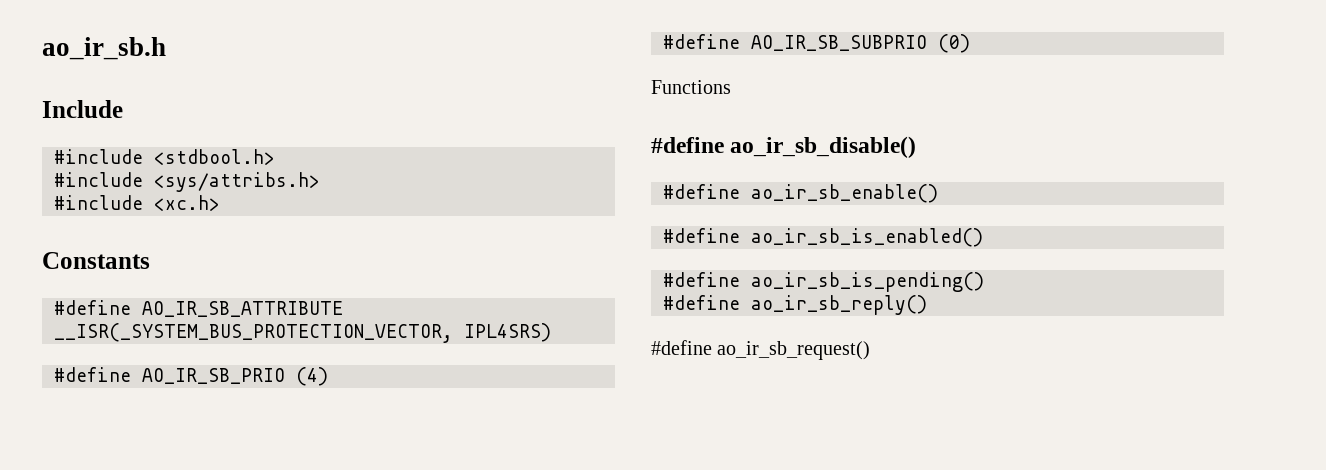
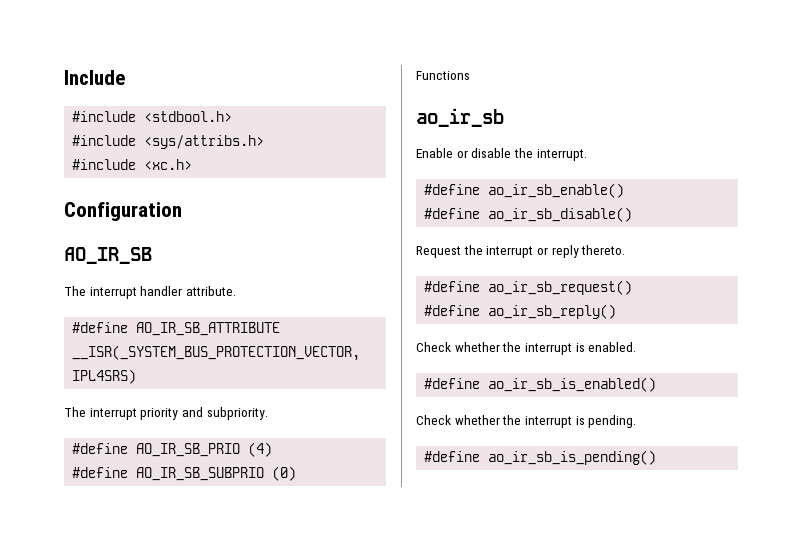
[42,37,166,60] ao_ir_sb.h // -> (64, 77) none
[42,252,150,269] Constants -> [64,202,182,221] [64,247,152,264] [64,286,236,299] Configuration // AO_IR_SB // The interrupt handler attribute.
(551, 332) none -> [64,407,268,420] // The interrupt priority and subpriority.
[651,136,917,158] [663,184,938,203] [663,228,983,247] [663,272,984,292] #define ao_ir_sb_disable() // #define ao_ir_sb_enable() // #define ao_ir_sb_is_enabled() // #define ao_ir_sb_is_pending() -> [416,108,504,127] [416,148,587,161] [424,183,625,198] [424,207,633,222] [416,245,626,258] [424,280,633,295] ao_ir_sb // Enable or disable the interrupt. // #define ao_ir_sb_enable() // #define ao_ir_sb_disable() // Request the interrupt or reply thereto. // #define ao_ir_sb_request()
[651,340,871,360] #define ao_ir_sb_request() -> [416,342,637,355] [424,377,657,392] [416,415,637,428] [424,450,657,465] Check whether the interrupt is enabled. // #define ao_ir_sb_is_enabled() // Check whether the interrupt is pending. // #define ao_ir_sb_is_pending()

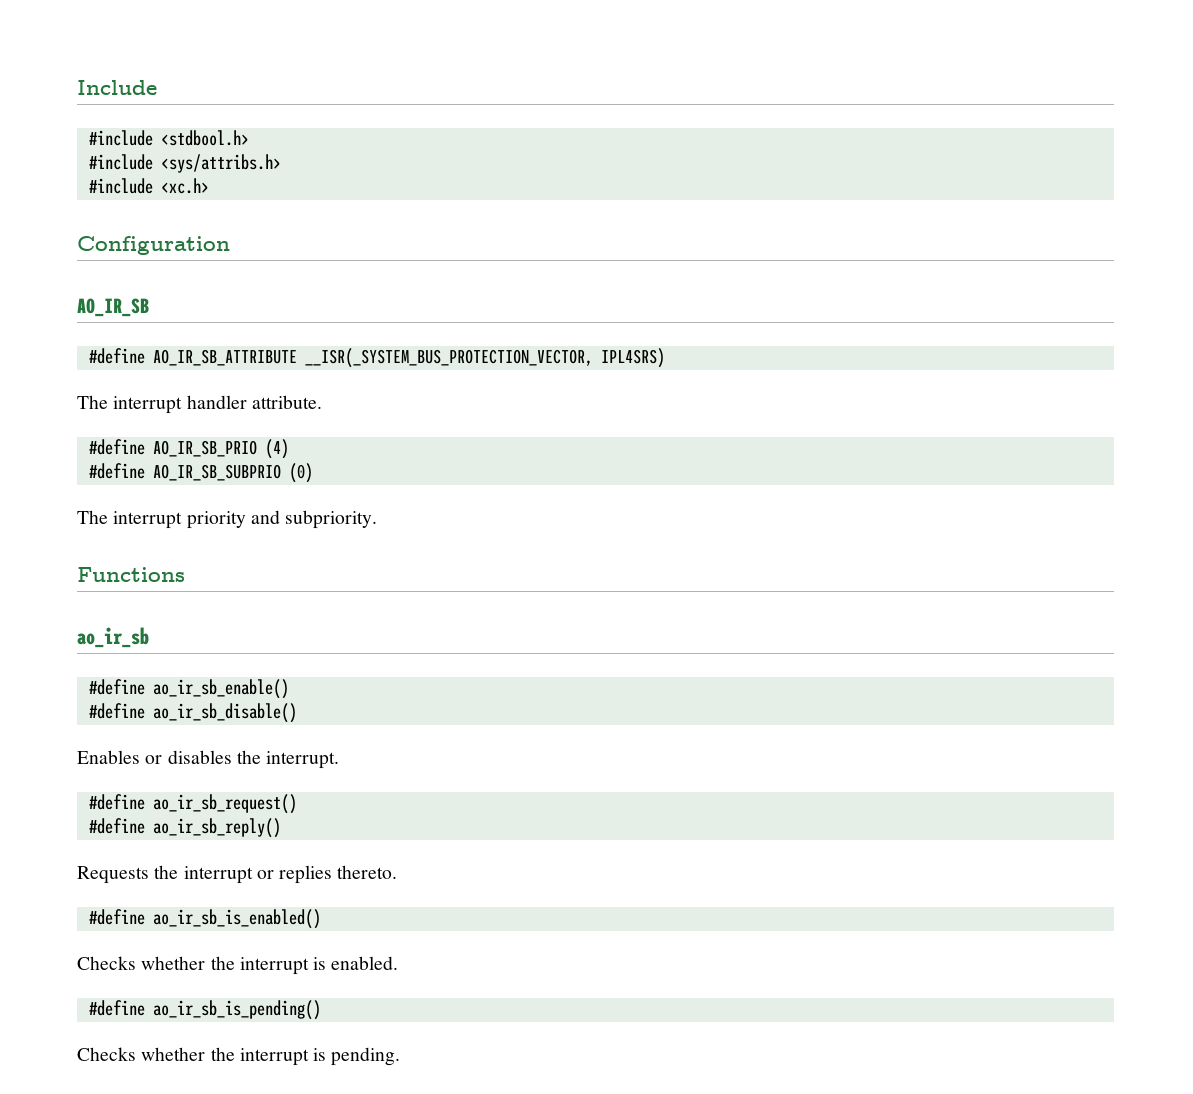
[64,286,236,299] // The interrupt handler attribute. -> (149, 307) none
[140,407,268,420] priority and subpriority. -> [186,395,322,409] handler attribute.
[416,71,470,80] [416,108,504,127] [416,148,587,161] [424,183,625,198] [424,207,633,222] [416,245,626,258] [424,280,633,295] [424,304,617,319] [416,342,451,352] Functions // ao_ir_sb // Enable or disable the interrupt. // #define ao_ir_sb_enable() // #define ao_ir_sb_disable() // Request the interrupt or reply thereto. // #define ao_ir_sb_request() // #define ao_ir_sb_reply() // Check -> [77,510,378,529] [77,567,185,582] [77,627,149,648] [88,679,289,699] [88,703,297,723] [77,750,340,769] [88,794,297,814] [88,818,281,838] [77,865,398,884] [88,909,321,929] [77,956,136,970] The interrupt priority and subpriority. // Functions // ao_ir_sb // #define ao_ir_sb_enable() // #define ao_ir_sb_disable() // Enables or disables the interrupt. // #define ao_ir_sb_request() // #define ao_ir_sb_reply() // Requests the interrupt or replies thereto. // #define ao_ir_sb_is_enabled() // Checks
[488,377,657,392] [416,415,451,425] ao_ir_sb_is_enabled() // Check -> [152,1000,321,1020] [77,1047,136,1061] ao_ir_sb_is_pending() // Checks
[424,450,657,465] // #define ao_ir_sb_is_pending() -> (401, 1056) none

